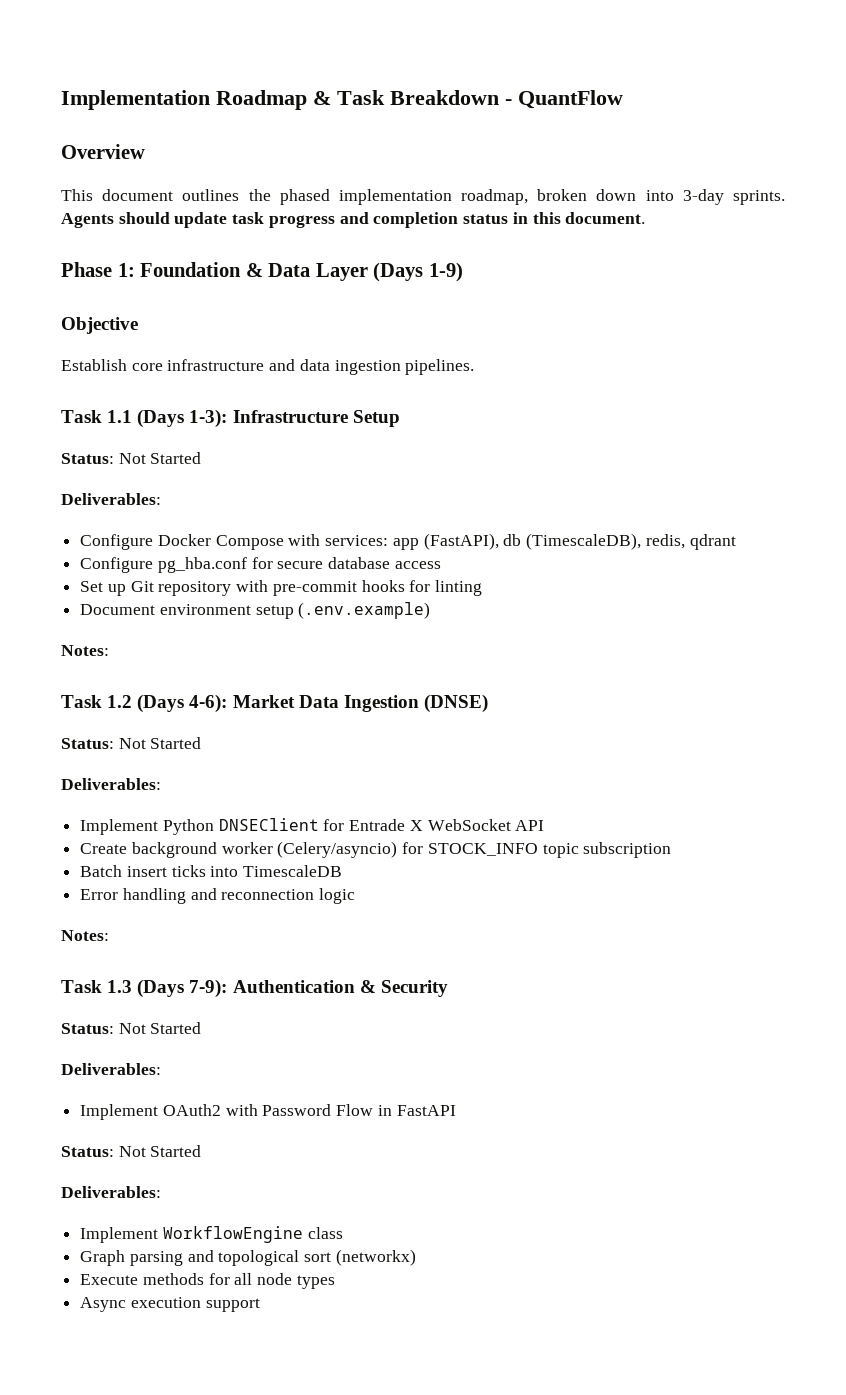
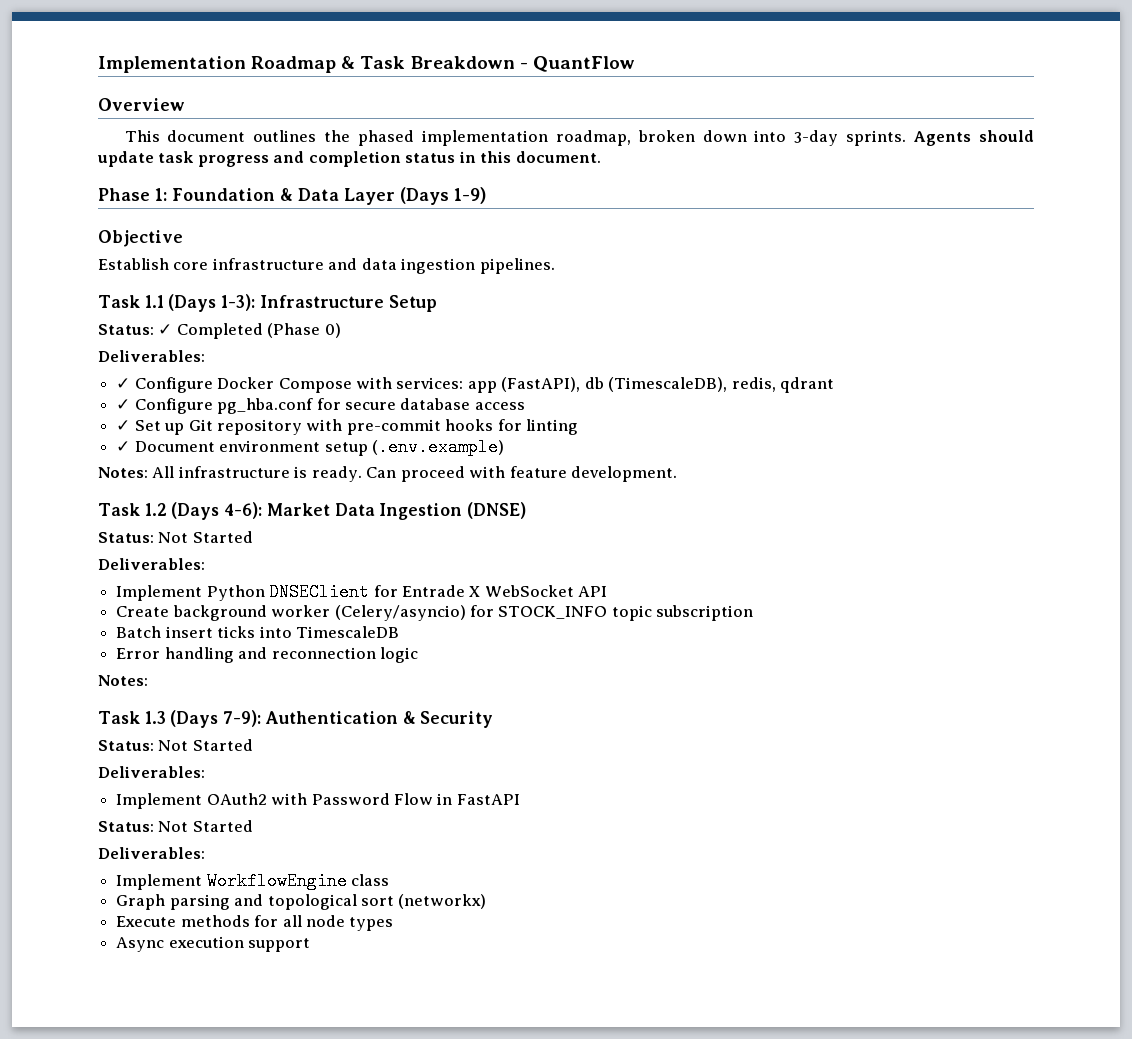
[118,452,202,464] [61,493,161,505] Not Started // Deliverables: // -> [158,323,341,339] [98,350,205,362] [116,378,131,389] ✓ Completed (Phase 0) // Deliverables: // ✓
(736, 542) none -> [116,399,131,410] ✓
(441, 565) none -> [116,420,131,431] ✓
(483, 588) none -> [116,441,131,452] ✓
(109, 650) none -> [152,466,678,482] All infrastructure is ready. Can proceed with feature development.

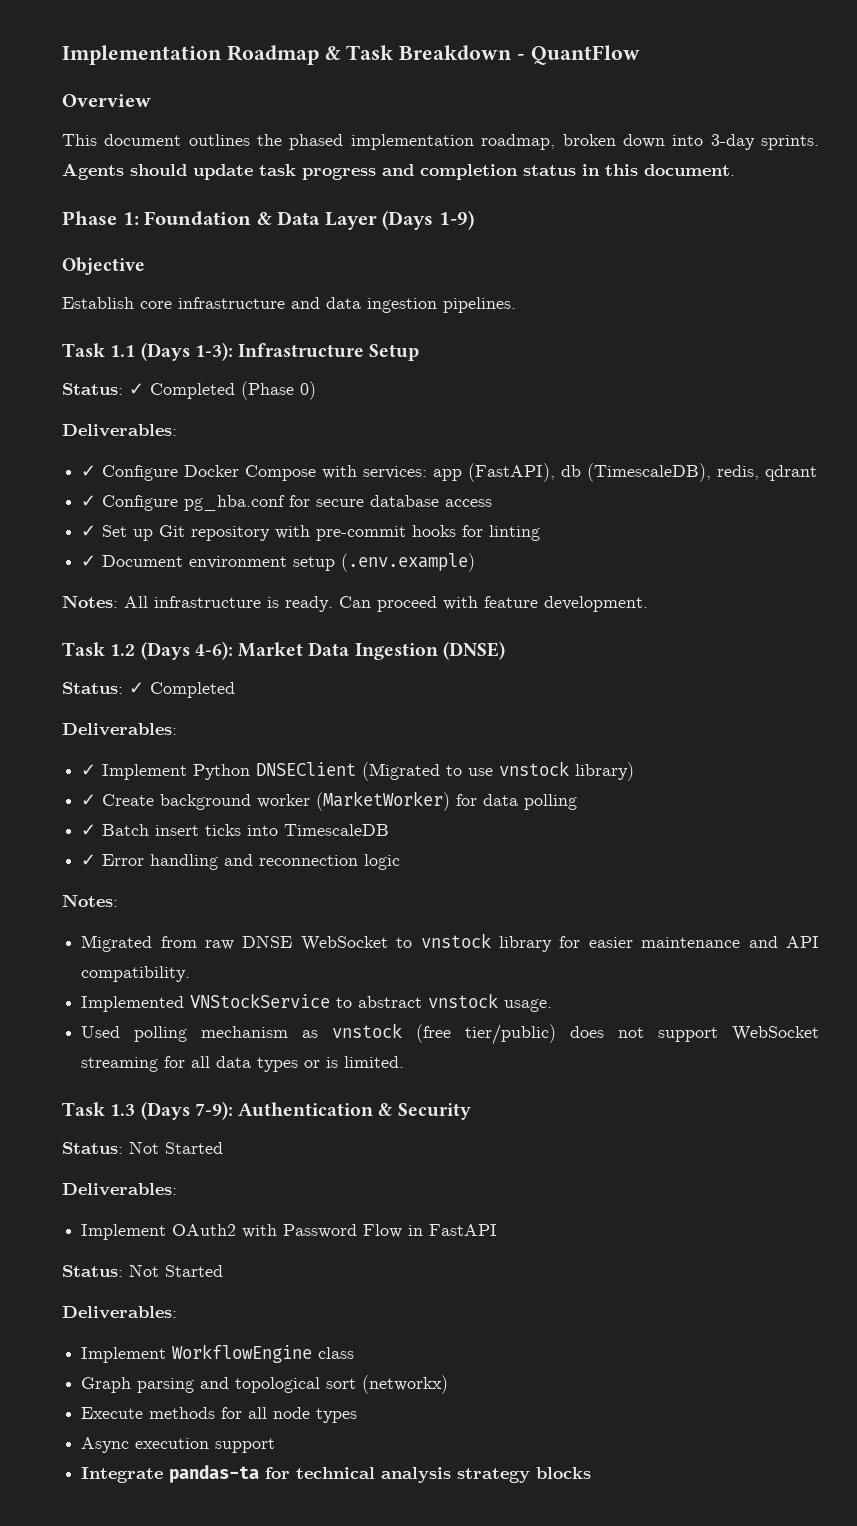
[158,531,253,543] [98,558,205,570] Not Started // Deliverables: // -> [129,682,235,698] [62,723,177,736] [81,764,97,776] ✓ Completed // Deliverables: // ✓
[373,585,608,597] [116,605,754,621] for Entrade X WebSocket API // Create background worker (Celery/asyncio) for STOCK_INFO topic subscription // -> [362,761,635,781] [81,791,578,811] [81,824,97,836] (Migrated to use vnstock library) // ✓ Create background worker (MarketWorker) for data polling // ✓
(399, 632) none -> [81,854,97,866] ✓
(148, 680) none -> [81,933,820,952] [81,966,191,982] [81,993,553,1012] [81,1023,820,1045] [81,1056,405,1072] // Migrated from raw DNSE WebSocket to vnstock library for easier maintenance and API compatibility. // Implemented VNStockService to abstract vnstock usage. // Used polling mechanism as vnstock (free tier/public) does not support WebSocket streaming for all data types or is limited.
(311, 945) none -> [81,1465,592,1483] // Integrate pandas-ta for technical analysis strategy blocks

